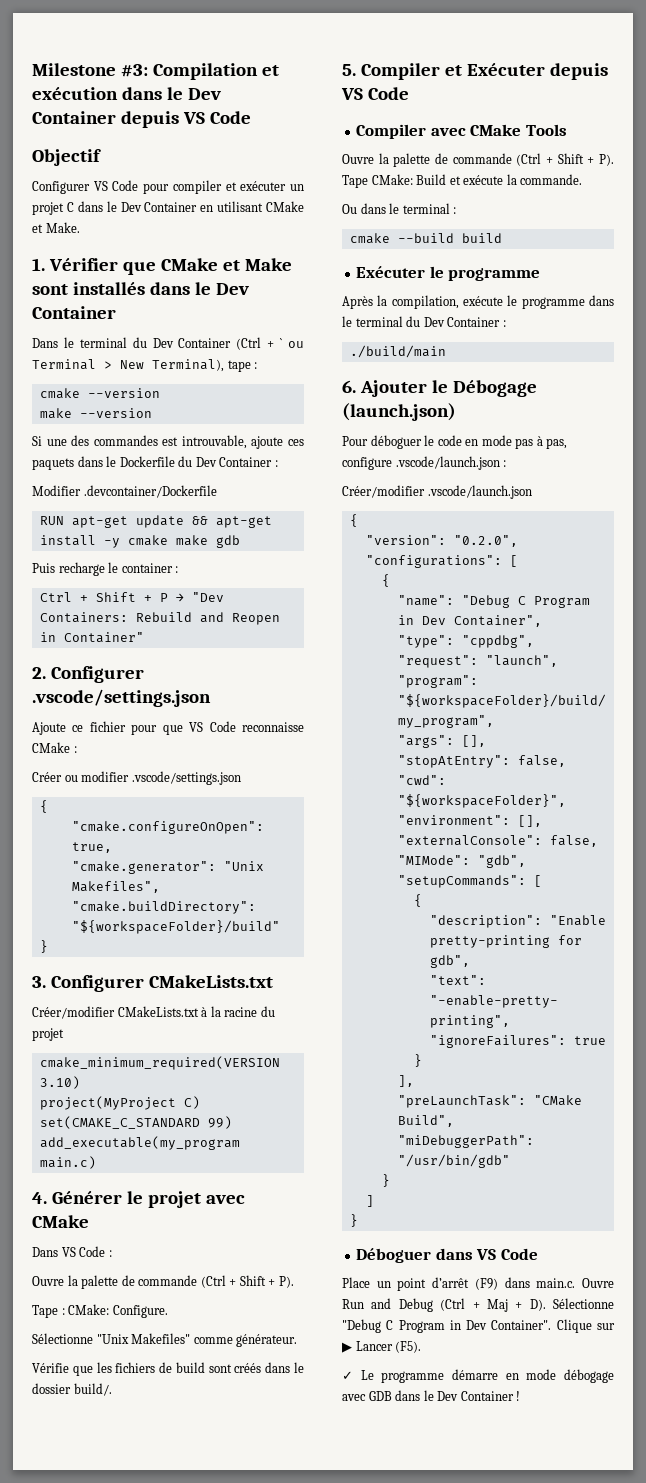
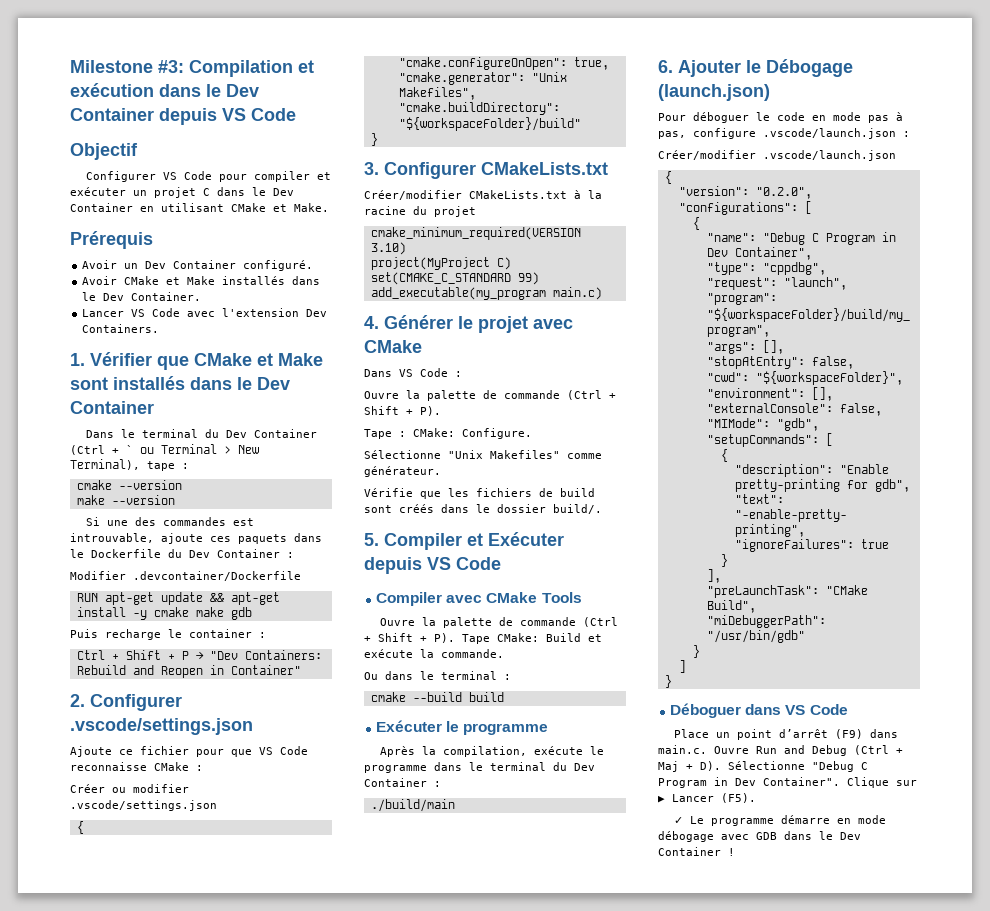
(80, 227) none -> [70,231,153,249] [82,260,314,271] [82,276,321,285] [82,292,202,301] [82,308,328,317] [82,324,160,333] // Prérequis // Avoir un Dev Container configuré. // Avoir CMake et Make installés dans le Dev Container. // Lancer VS Code avec l'extension Dev Containers.

